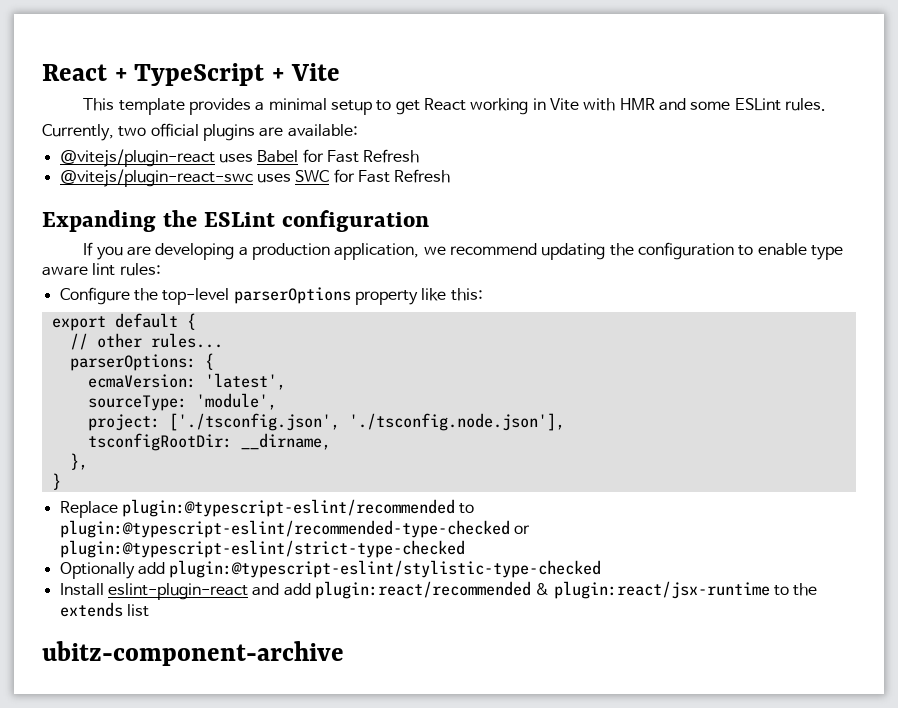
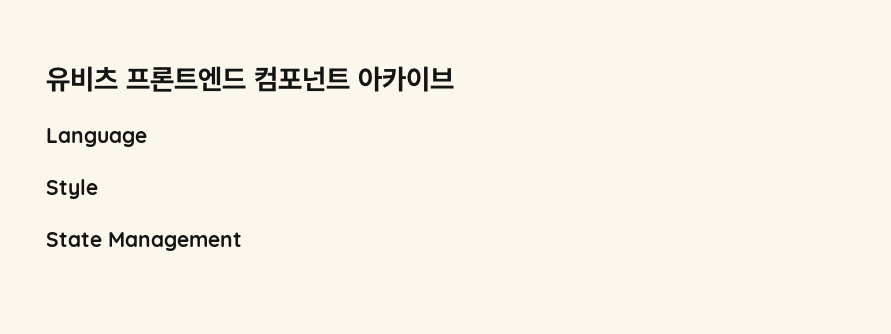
[42,63,340,86] [83,98,826,115] [42,123,358,141] [59,149,420,167] [59,169,451,187] [42,210,429,232] [83,242,843,260] [42,263,161,276] [59,287,483,305] [51,313,196,331] [69,333,223,350] [69,353,214,371] [87,373,286,390] [87,393,277,411] [87,413,565,431] [87,433,331,451] [69,453,88,470] [51,473,61,490] [59,499,475,518] [59,520,530,538] [59,540,465,558] [59,560,602,579] [59,581,818,600] [59,602,149,617] [42,641,344,666] React + TypeScript + Vite // This template provides a minimal setup to get React working in Vite with HMR and some ESLint rules. // Currently, two official plugins are available: // @vitejs/plugin-react uses Babel for Fast Refresh // @vitejs/plugin-react-swc uses SWC for Fast Refresh // Expanding the ESLint configuration // If you are developing a production application, we recommend updating the configuration to enable type aware lint rules: // Configure the top-level parserOptions property like this: // export default { // // other rules... // parserOptions: { // ecmaVersion: 'latest', // sourceType: 'module', // project: ['./tsconfig.json', './tsconfig.node.json'], // tsconfigRootDir: __dirname, // }, // } // Replace plugin:@typescript-eslint/recommended to plugin:@typescript-eslint/recommended-type-checked or plugin:@typescript-eslint/strict-type-checked // Optionally add plugin:@typescript-eslint/stylistic-type-checked // Install eslint-plugin-react and add plugin:react/recommended & plugin:react/jsx-runtime to the extends list // ubitz-component-archive -> [46,66,454,92] [46,128,147,147] [46,179,98,199] [46,232,242,251] 유비츠 프론트엔드 컴포넌트 아카이브 // Language // Style // State Management

